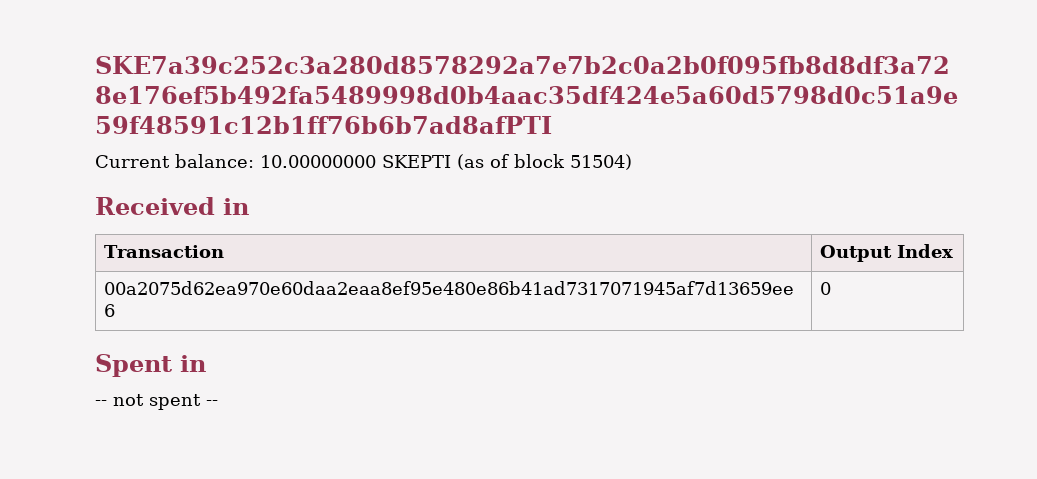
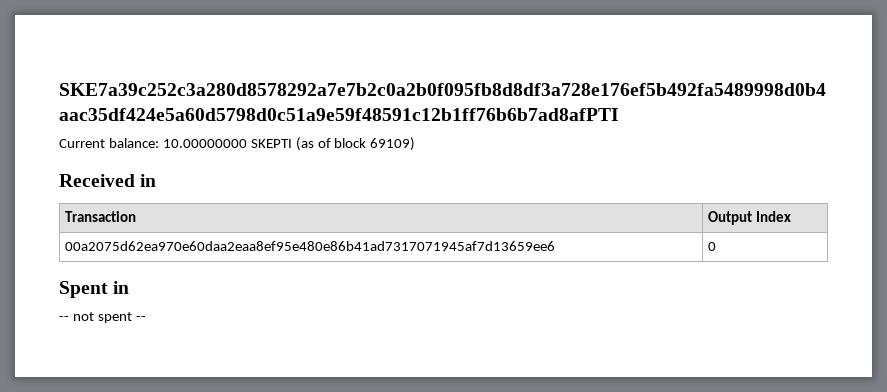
[570,154,632,170] 51504) -> [370,137,416,151] 69109)

